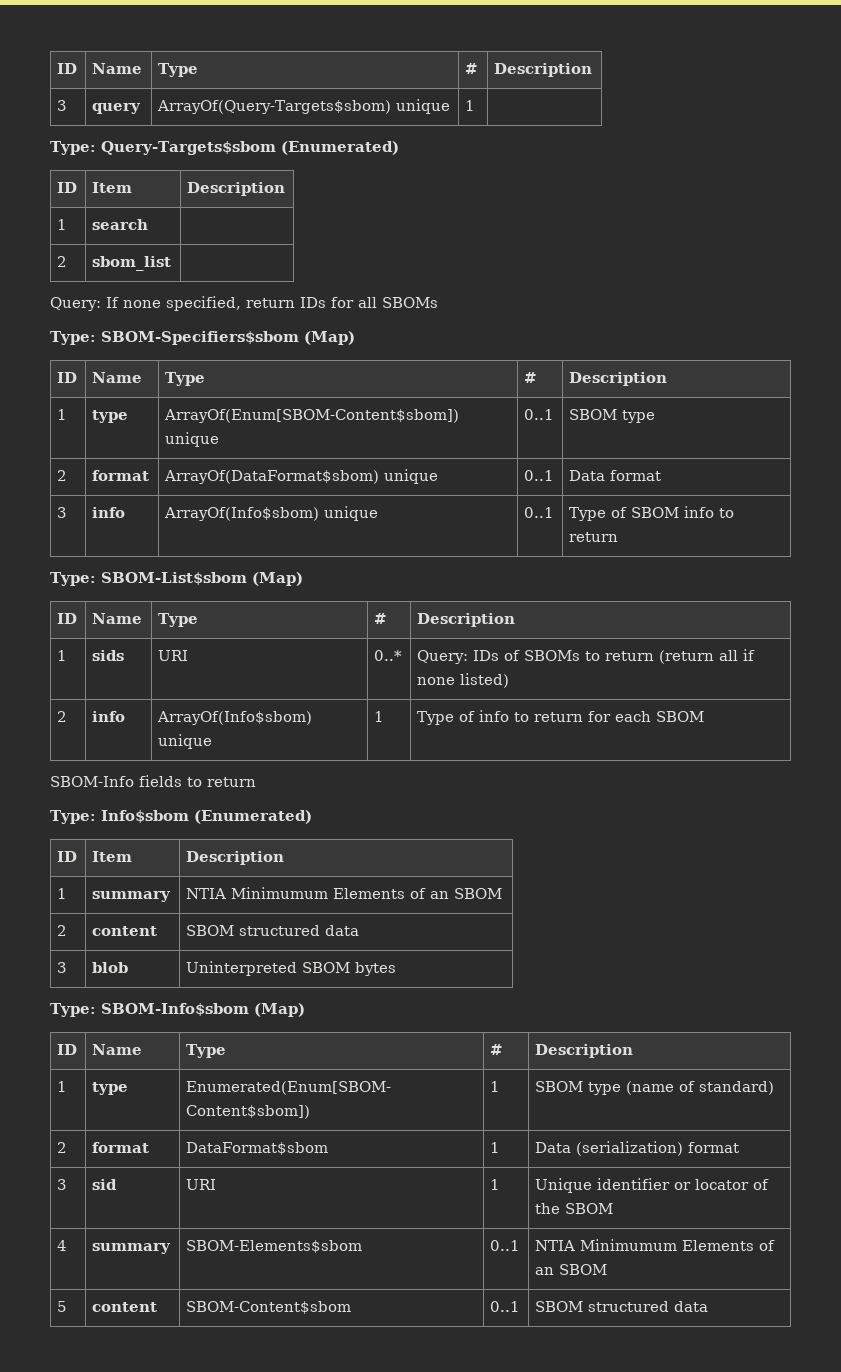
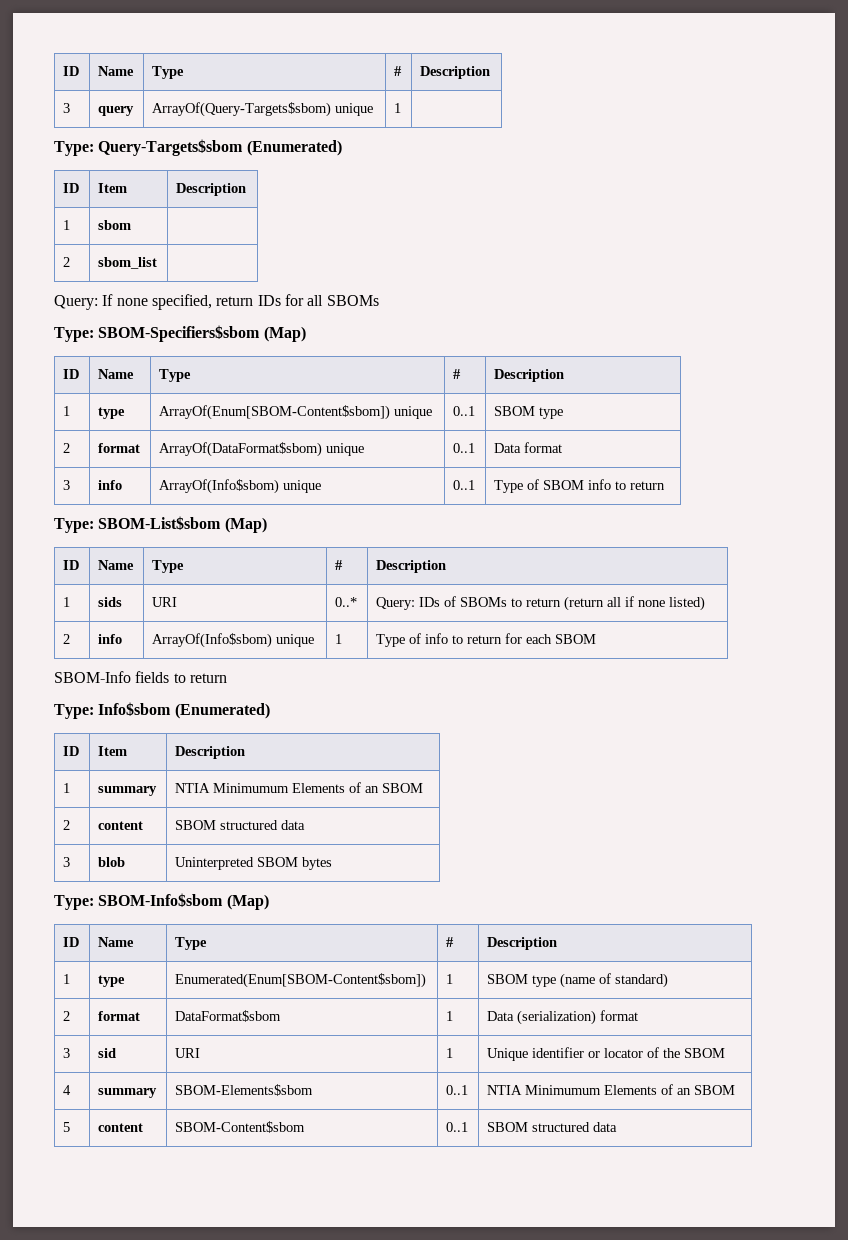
[92,219,149,230] search -> [98,220,132,230] sbom

